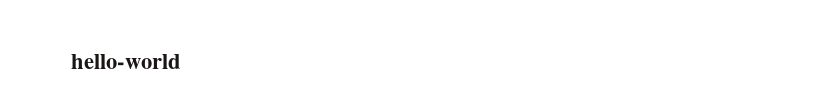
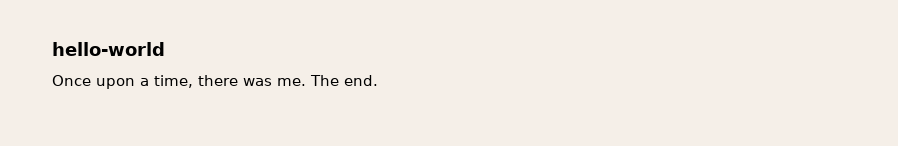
(181, 61) none -> [52,75,378,89] // Once upon a time, there was me. The end.

